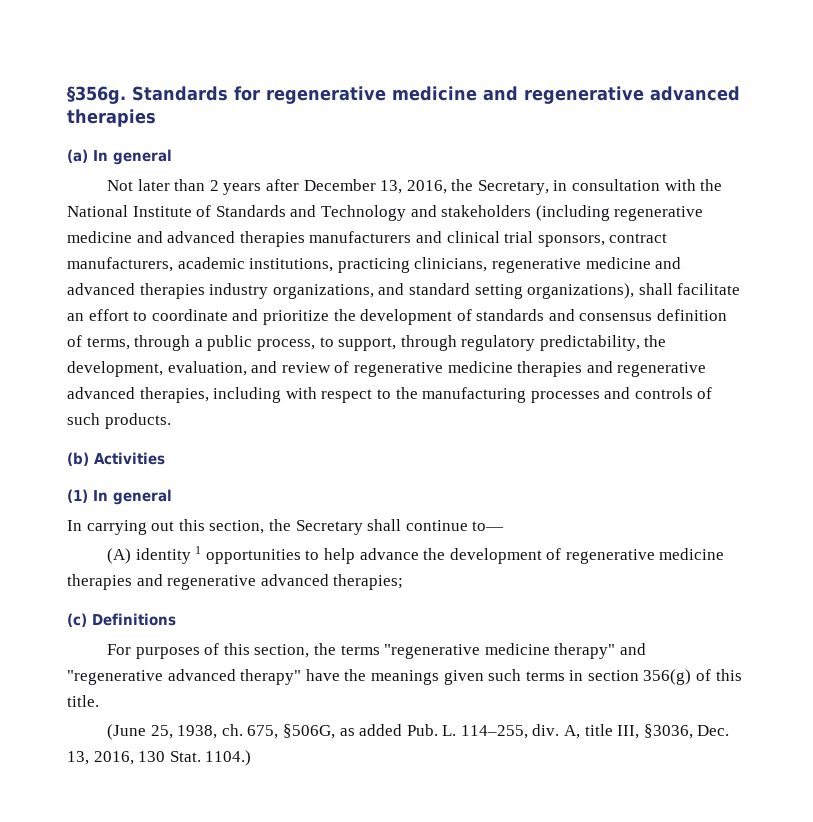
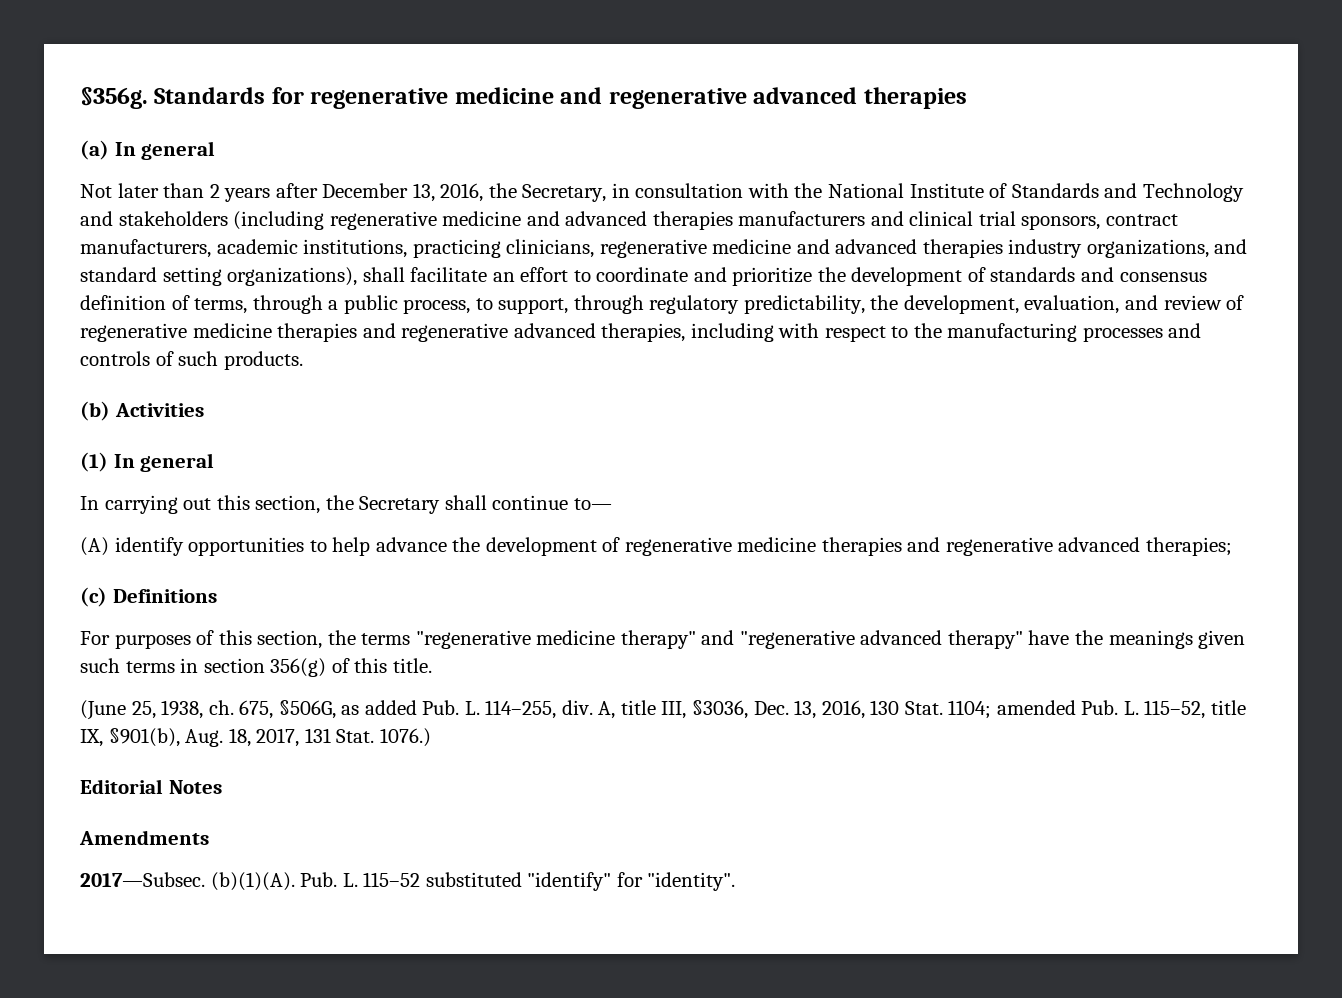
[135,546,202,564] identity 1 -> [114,537,184,556] identify
[205,750,252,766] 1104.) -> [948,700,1246,719] [80,728,431,747] [80,779,222,794] [79,830,209,845] [80,872,736,891] 1104; amended Pub. L. 115–52, title IX, §901(b), Aug. 18, 2017, 131 Stat. 1076.) // Editorial Notes // Amendments // 2017—Subsec. (b)(1)(A). Pub. L. 115–52 substituted "identify" for "identity".

